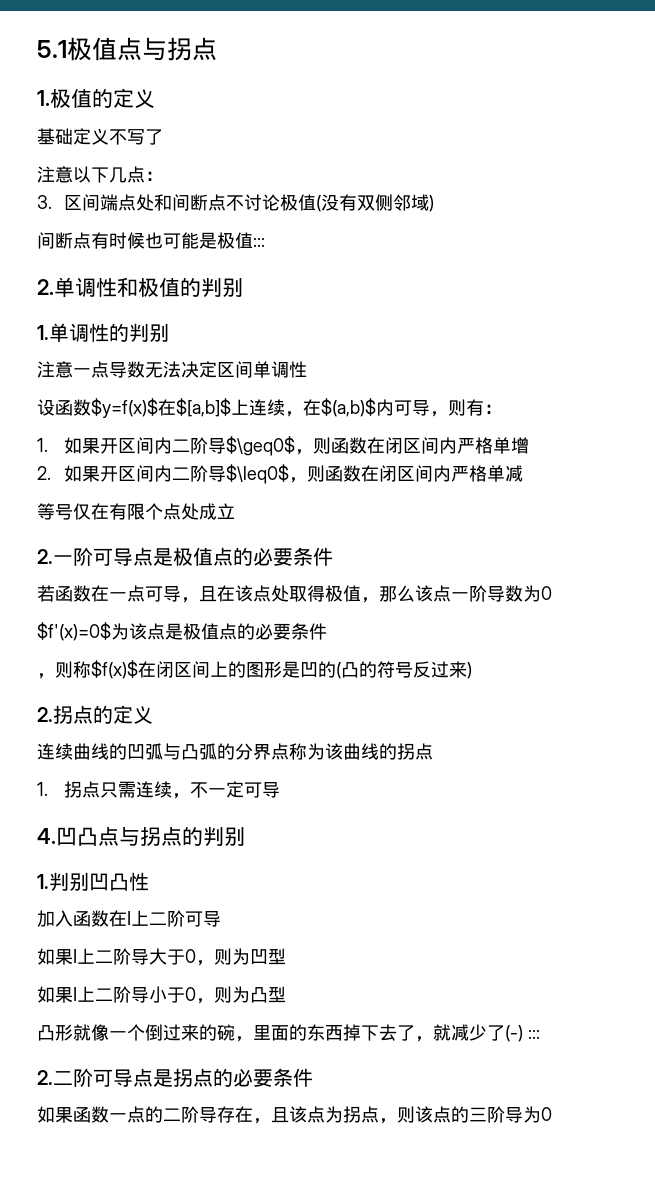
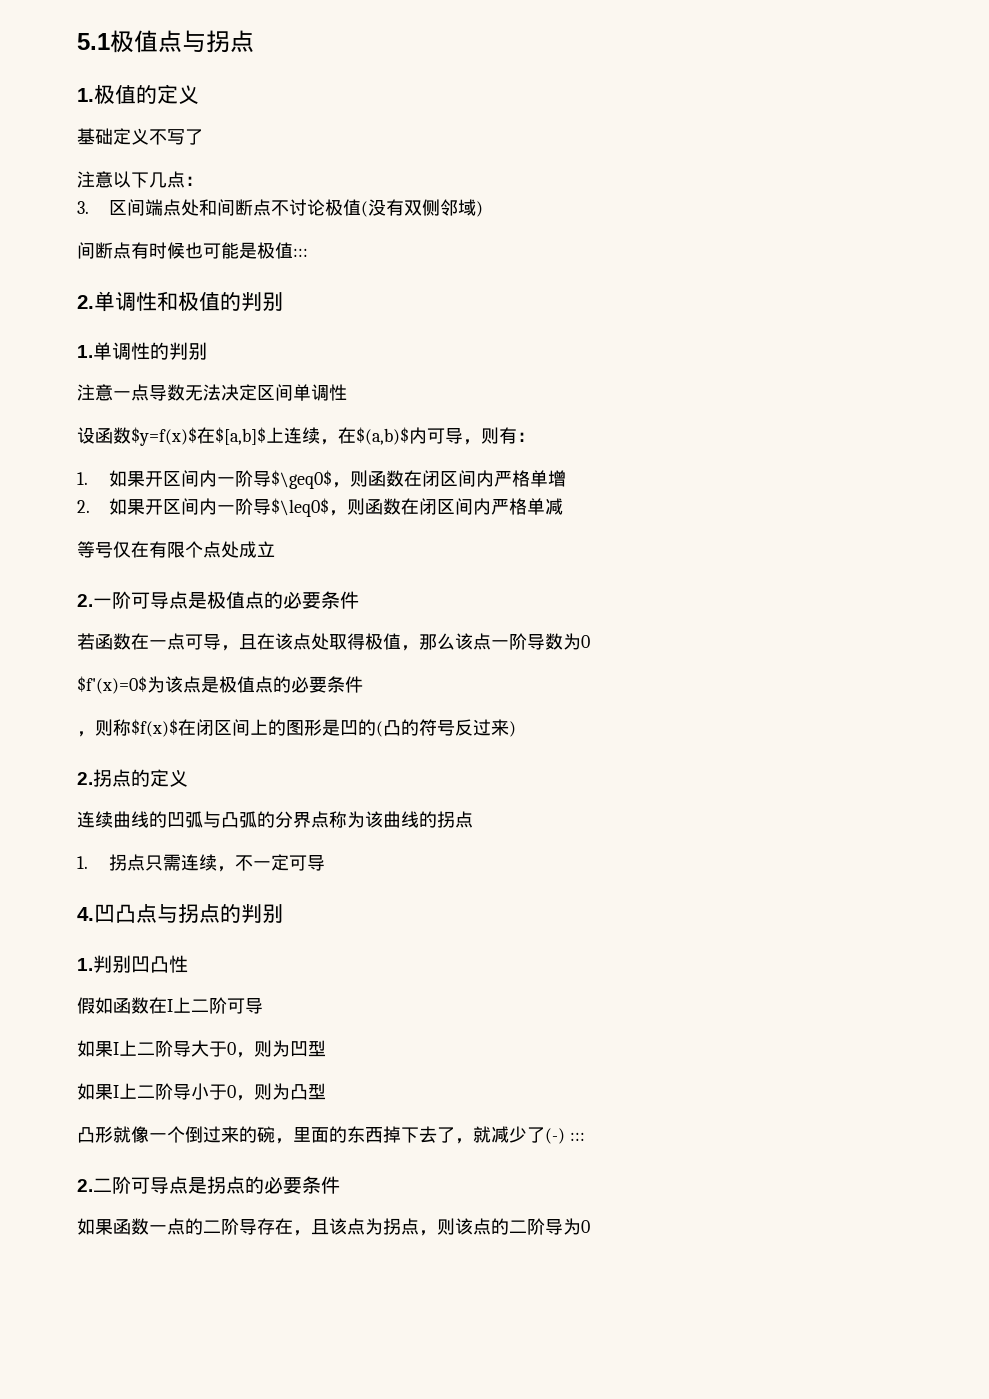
[171,439,190,452] 二 -> [216,477,235,485] 一
[171,467,190,480] 二 -> [216,505,235,513] 一
[37,910,73,927] 加入 -> [77,997,113,1014] 假如
[469,1107,487,1122] 三 -> [509,1220,527,1233] 二

